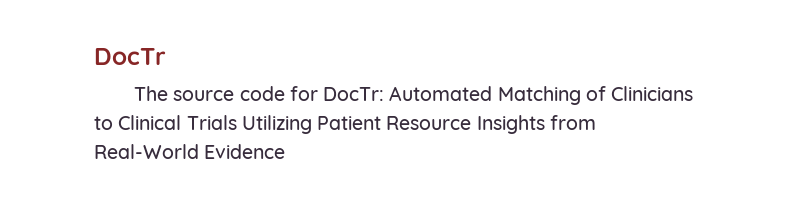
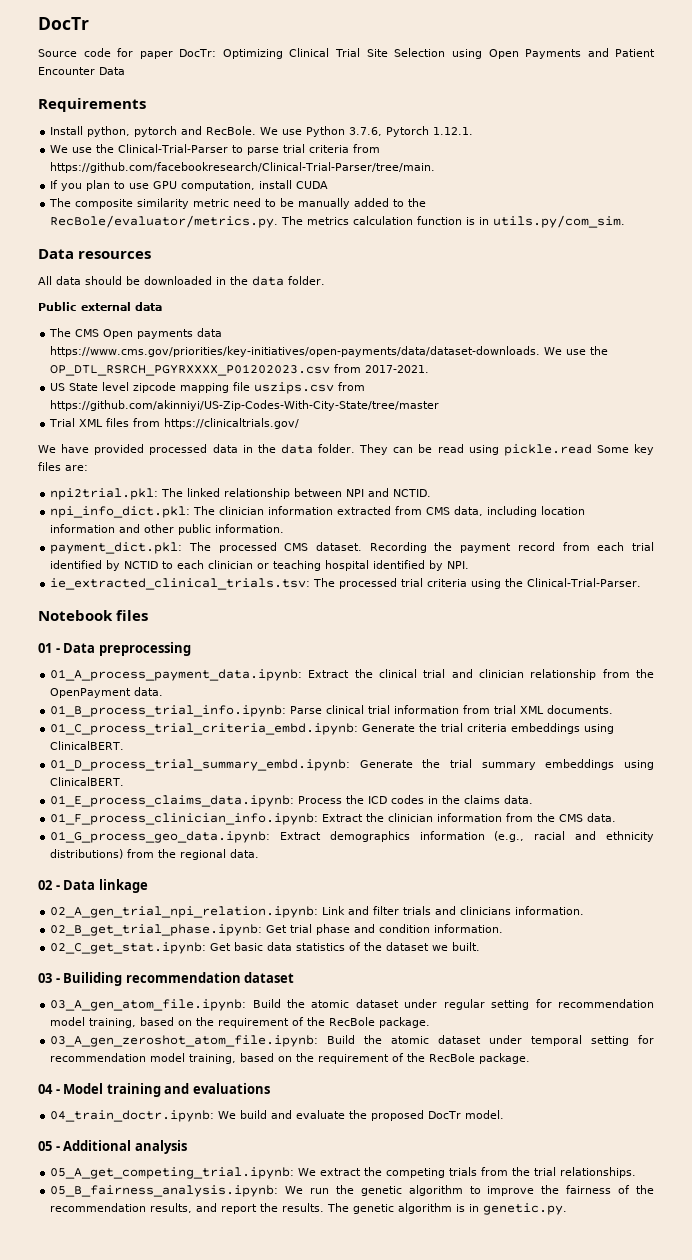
[134,86,694,105] [94,115,596,134] [94,144,286,159] The source code for DocTr: Automated Matching of Clinicians to Clinical Trials Utilizing Patient Resource Insights from Real-World Evidence -> [38,48,655,59] [38,67,125,75] [38,98,146,112] [50,126,474,137] [50,144,381,155] [50,162,436,173] [50,180,329,191] [49,198,427,209] [50,215,626,228] [38,249,152,259] [38,276,325,286] [38,302,162,311] [49,328,223,339] [50,346,609,357] [50,364,430,376] [50,382,366,394] [50,400,440,411] [49,418,300,429] [38,444,654,456] [38,462,88,471] [50,488,432,500] [50,506,586,518] [50,524,285,535] [50,542,654,554] [50,560,470,571] [50,578,642,590] [38,610,149,621] [38,642,191,656] [50,669,654,681] [50,687,164,698] [50,705,614,717] [50,723,615,735] [50,741,125,750] [50,759,654,771] [50,777,125,786] [50,795,534,807] [50,813,617,825] [50,831,654,843] [50,849,260,860] [38,879,148,893] [50,906,585,918] [50,924,504,936] [50,942,481,954] [38,972,295,986] [50,999,654,1011] [50,1017,431,1028] [50,1035,654,1047] [50,1053,531,1064] [38,1083,270,1097] [50,1110,505,1122] [38,1140,187,1154] [50,1167,637,1179] [50,1185,654,1197] [50,1203,568,1215] Source code for paper DocTr: Optimizing Clinical Trial Site Selection using Open Payments and Patient Encounter Data // Requirements // Install python, pytorch and RecBole. We use Python 3.7.6, Pytorch 1.12.1. // We use the Clinical-Trial-Parser to parse trial criteria from https://github.com/facebookresearch/Clinical-Trial-Parser/tree/main. // If you plan to use GPU computation, install CUDA // The composite similarity metric need to be manually added to the RecBole/evaluator/metrics.py. The metrics calculation function is in utils.py/com_sim. // Data resources // All data should be downloaded in the data folder. // Public external data // The CMS Open payments data https://www.cms.gov/priorities/key-initiatives/open-payments/data/dataset-downloads. We use the OP_DTL_RSRCH_PGYRXXXX_P01202023.csv from 2017-2021. // US State level zipcode mapping file uszips.csv from https://github.com/akinniyi/US-Zip-Codes-With-City-State/tree/master // Trial XML files from https://clinicaltrials.gov/ // We have provided processed data in the data folder. They can be read using pickle.read Some key files are: // npi2trial.pkl: The linked relationship between NPI and NCTID. // npi_info_dict.pkl: The clinician information extracted from CMS data, including location information and other public information. // payment_dict.pkl: The processed CMS dataset. Recording the payment record from each trial identified by NCTID to each clinician or teaching hospital identified by NPI. // ie_extracted_clinical_trials.tsv: The processed trial criteria using the Clinical-Trial-Parser. // Notebook files // 01 - Data preprocessing // 01_A_process_payment_data.ipynb: Extract the clinical trial and clinician relationship from the OpenPayment data. // 01_B_process_trial_info.ipynb: Parse clinical trial information from trial XML documents. // 01_C_process_trial_criteria_embd.ipynb: Generate the trial criteria embeddings using ClinicalBERT. // 01_D_process_trial_summary_embd.ipynb: Generate the trial summary embeddings using ClinicalBERT. // 01_E_process_claims_data.ipynb: Process the ICD codes in the claims data. // 01_F_process_clinician_info.ipynb: Extract the clinician information from the CMS data. // 01_G_process_geo_data.ipynb: Extract demographics information (e.g., racial and ethnicity distributions) from the regional data. // 02 - Data linkage // 02_A_gen_trial_npi_relation.ipynb: Link and filter trials and clinicians information. // 02_B_get_trial_phase.ipynb: Get trial phase and condition information. // 02_C_get_stat.ipynb: Get basic data statistics of the dataset we built. // 03 - Builiding recommendation dataset // 03_A_gen_atom_file.ipynb: Build the atomic dataset under regular setting for recommendation model training, based on the requirement of the RecBole package. // 03_A_gen_zeroshot_atom_file.ipynb: Build the atomic dataset under temporal setting for recommendation model training, based on the requirement of the RecBole package. // 04 - Model training and evaluations // 04_train_doctr.ipynb: We build and evaluate the proposed DocTr model. // 05 - Additional analysis // 05_A_get_competing_trial.ipynb: We extract the competing trials from the trial relationships. // 05_B_fairness_analysis.ipynb: We run the genetic algorithm to improve the fairness of the recommendation results, and report the results. The genetic algorithm is in genetic.py.

